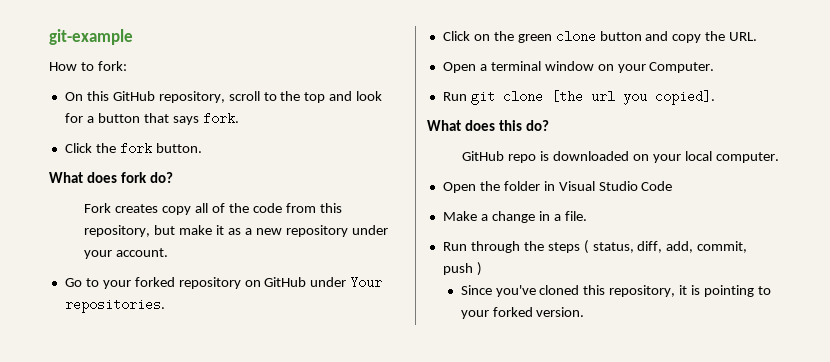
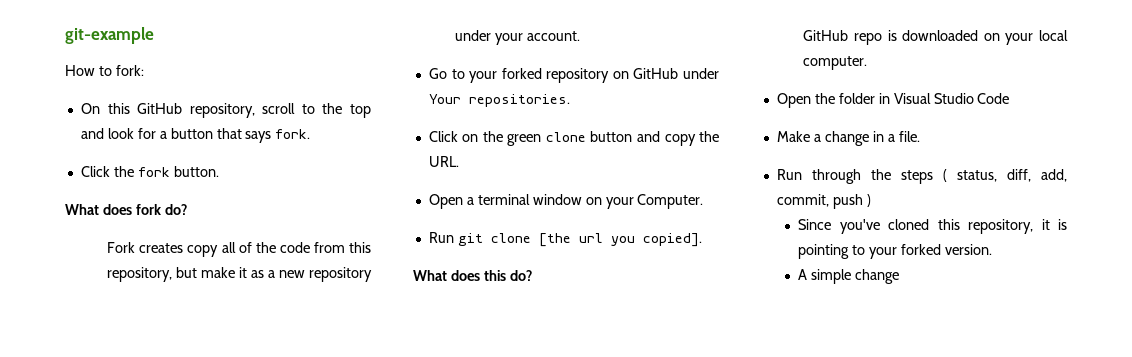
(585, 312) none -> [798,269,899,284] // A simple change

